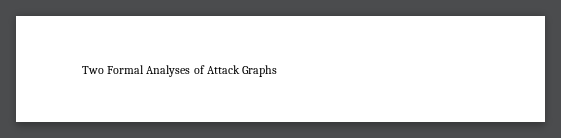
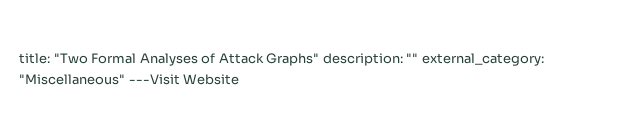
[82,66,104,74] Two -> [19,53,88,64] title: "Two
[242,65,278,77] Graphs -> [266,53,544,66] [19,74,240,85] Graphs" description: "" external_category: "Miscellaneous" ---Visit Website

